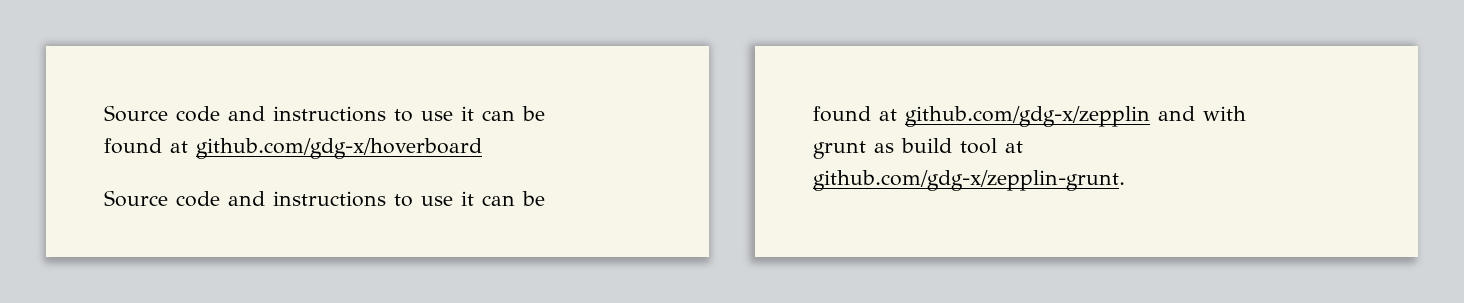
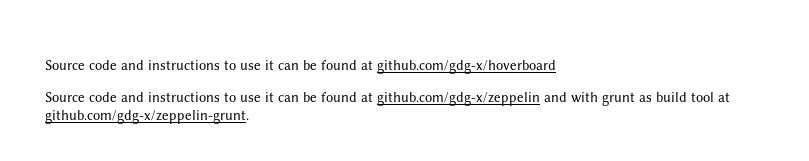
[905,106,1150,127] github.com/gdg-x/zepplin -> [377,92,540,106] github.com/gdg-x/zeppelin
[813,170,1125,191] github.com/gdg-x/zepplin-grunt. -> [45,110,249,124] github.com/gdg-x/zeppelin-grunt.

